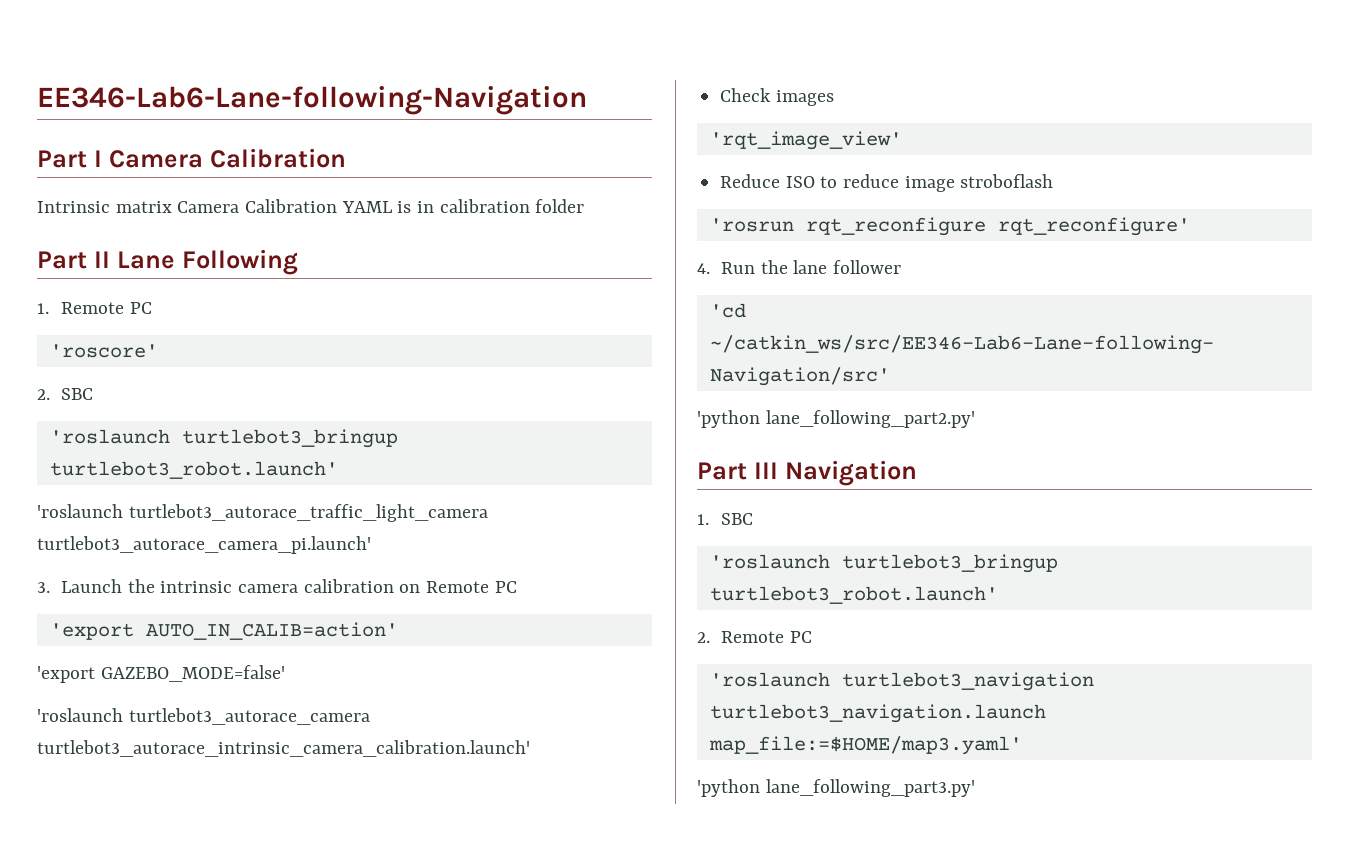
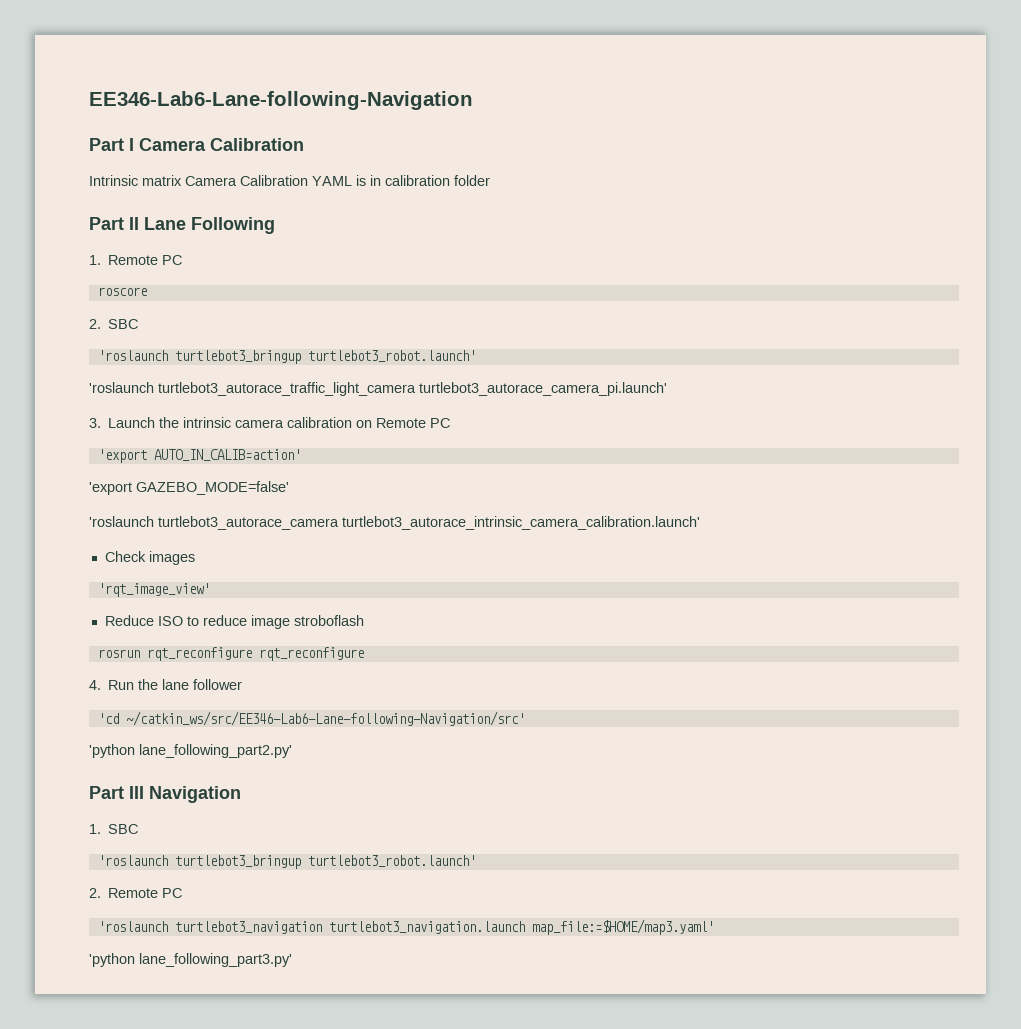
[49,344,158,358] 'roscore' -> [97,287,147,296] roscore
[709,217,1190,236] 'rosrun rqt_reconfigure rqt_reconfigure' -> [97,647,364,661] rosrun rqt_reconfigure rqt_reconfigure

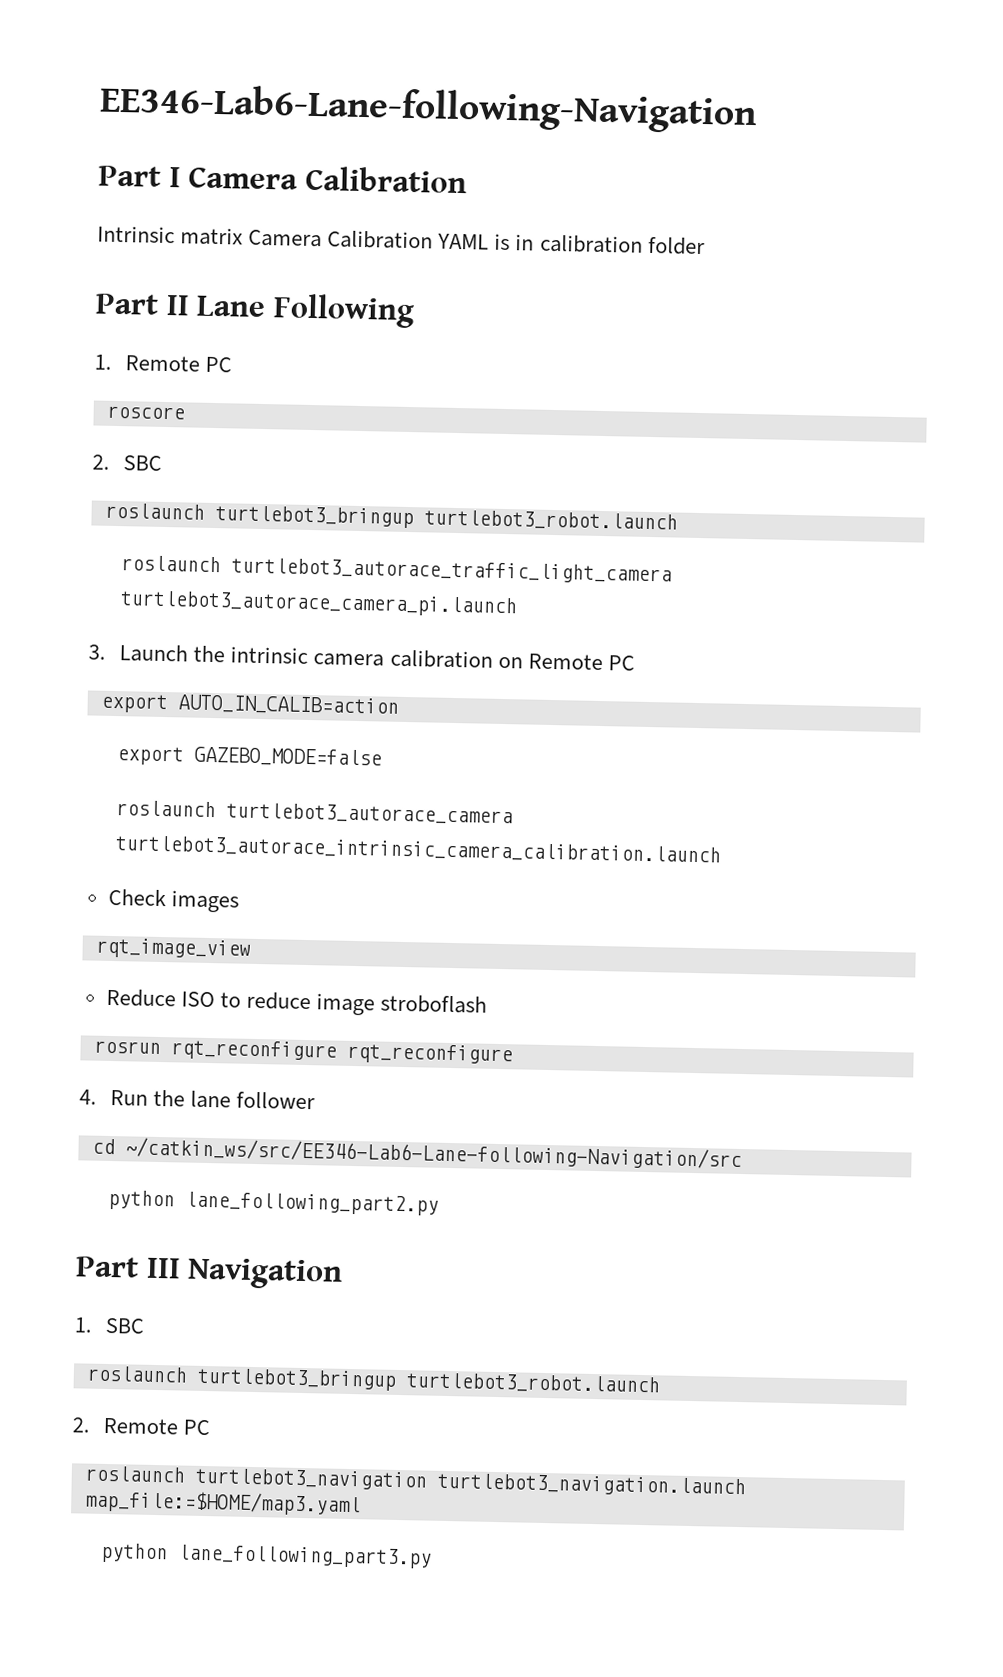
[97,350,476,364] [89,382,667,396] 'roslaunch turtlebot3_bringup turtlebot3_robot.launch' // 'roslaunch turtlebot3_autorace_traffic_light_camera turtlebot3_autorace_camera_pi.launch' -> [104,502,678,532] [121,555,673,585] [120,590,518,618] roslaunch turtlebot3_bringup turtlebot3_robot.launch // roslaunch turtlebot3_autorace_traffic_light_camera turtlebot3_autorace_camera_pi.launch
[97,449,301,463] [89,481,289,495] [89,516,700,530] 'export AUTO_IN_CALIB=action' // 'export GAZEBO_MODE=false' // 'roslaunch turtlebot3_autorace_camera turtlebot3_autorace_intrinsic_camera_calibration.launch' -> [100,693,399,716] [117,746,383,768] [116,800,514,826] [115,835,722,865] export AUTO_IN_CALIB=action // export GAZEBO_MODE=false // roslaunch turtlebot3_autorace_camera turtlebot3_autorace_intrinsic_camera_calibration.launch
[97,583,210,597] 'rqt_image_view' -> [95,937,251,960] rqt_image_view
[97,711,525,726] [89,744,292,758] 'cd ~/catkin_ws/src/EE346-Lab6-Lane-following-Navigation/src' // 'python lane_following_part2.py' -> [91,1137,742,1171] [108,1189,440,1216] cd ~/catkin_ws/src/EE346-Lab6-Lane-following-Navigation/src // python lane_following_part2.py
[97,855,476,869] 'roslaunch turtlebot3_bringup turtlebot3_robot.launch' -> [86,1365,660,1395] roslaunch turtlebot3_bringup turtlebot3_robot.launch
[97,921,168,932] 'roslaunch -> [84,1465,185,1483] roslaunch
[531,919,714,935] [89,953,292,967] map_file:=$HOME/map3.yaml' // 'python lane_following_part3.py' -> [84,1489,361,1517] [101,1542,433,1569] map_file:=$HOME/map3.yaml // python lane_following_part3.py

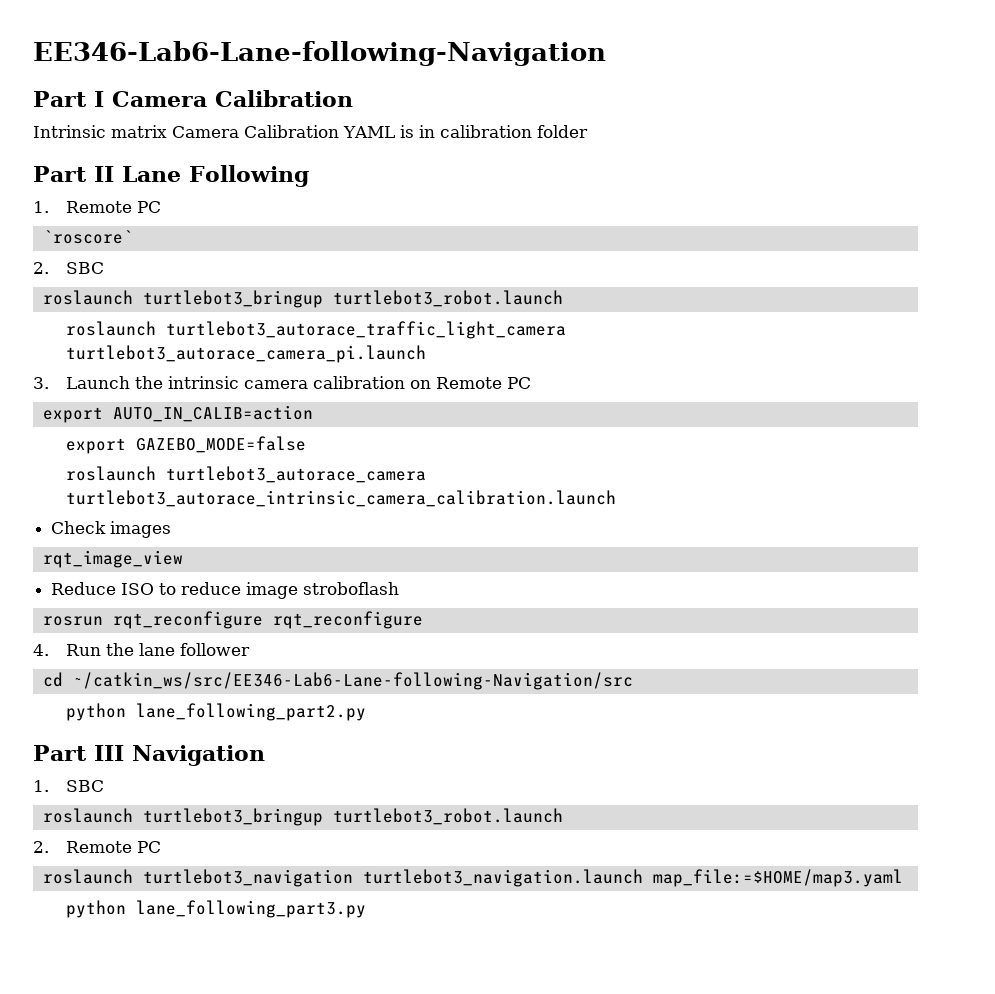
[106,405,185,420] roscore -> [42,230,133,244] `roscore`

